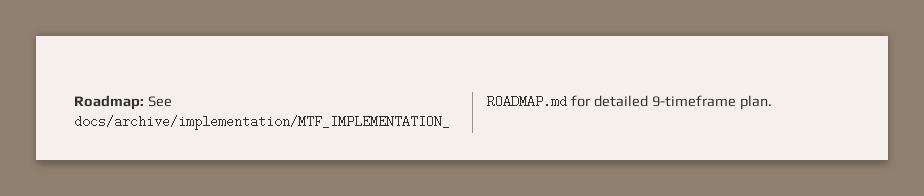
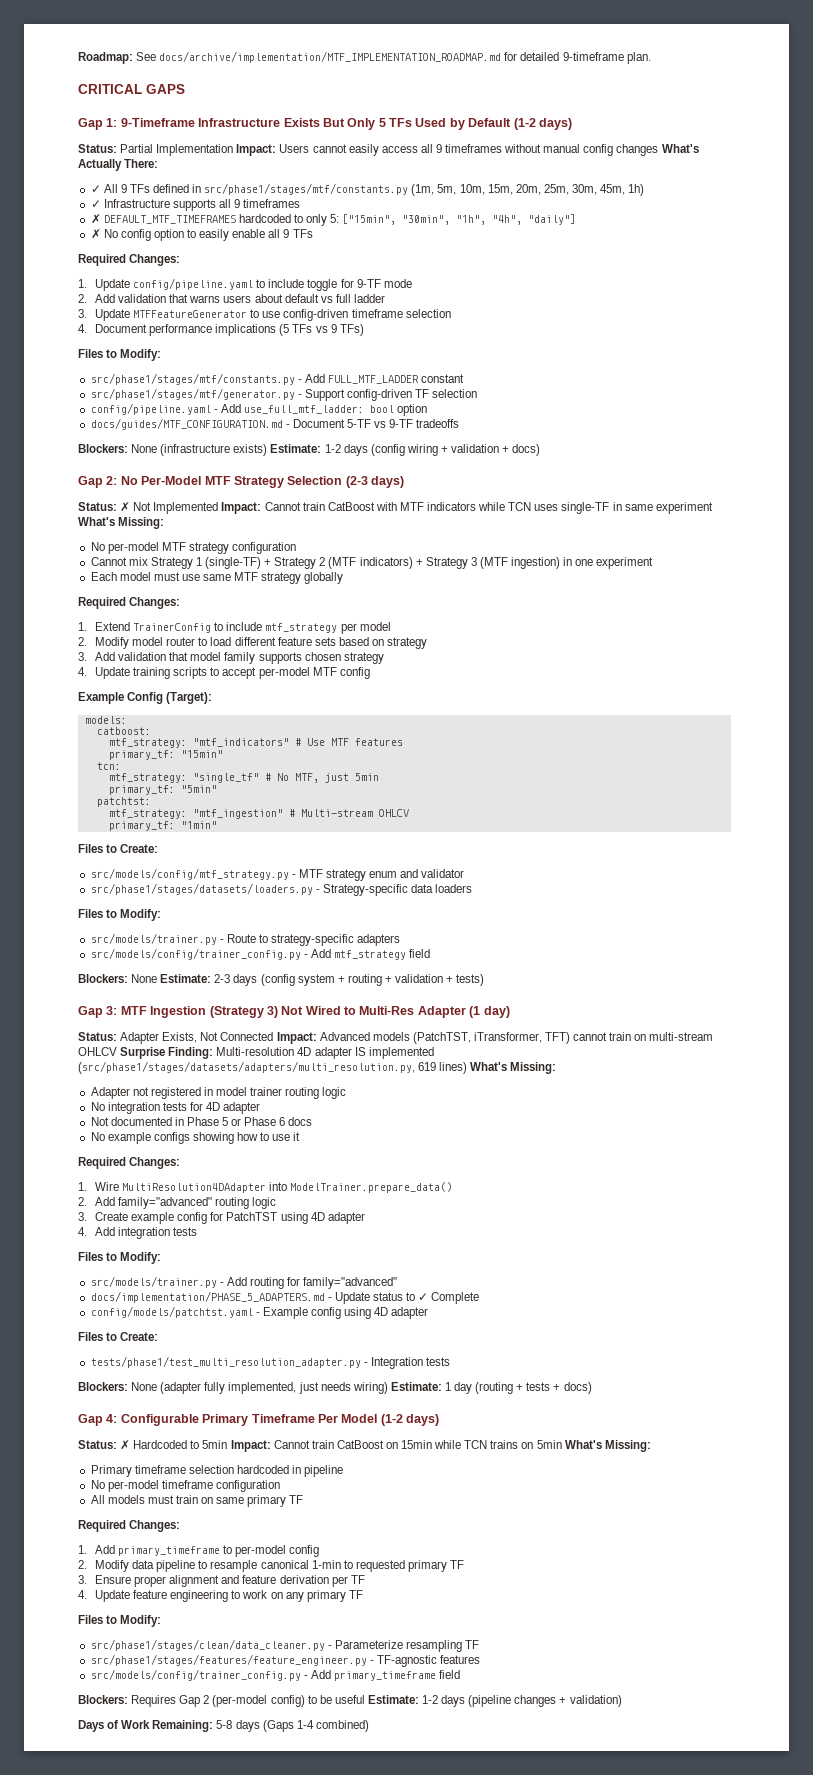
(772, 102) none -> [78,84,185,94] [78,118,572,130] [78,144,699,156] [78,159,159,171] [90,183,645,196] [90,199,301,211] [90,214,577,226] [90,229,313,241] [78,254,181,266] [78,278,412,291] [78,294,385,303] [78,309,451,321] [78,324,364,336] [78,349,162,361] [90,373,465,385] [90,388,478,401] [90,403,428,416] [90,418,460,430] [78,444,541,456] [78,476,404,488] [78,502,713,514] [78,517,165,529] [90,542,297,554] [90,557,654,569] [90,572,344,584] [78,597,181,609] [78,622,391,634] [78,637,428,649] [78,652,384,664] [78,667,370,679] [78,692,213,704] [84,716,127,724] [96,727,151,735] [108,738,403,748] [108,750,223,760] [96,762,121,770] [108,773,379,783] [108,785,217,795] [96,797,151,807] [108,809,409,819] [108,821,217,831] [78,844,159,853] [90,868,465,881] [90,883,473,896] [78,909,162,921] [90,933,401,946] [90,948,431,960] [78,974,485,986] [78,1006,510,1018] [78,1032,714,1044] [78,1047,434,1059] [78,1061,557,1074] [90,1087,347,1099] [90,1102,261,1114] [90,1117,313,1126] [90,1132,301,1144] [78,1157,181,1169] [78,1182,453,1193] [78,1197,277,1209] [78,1212,365,1224] [78,1227,198,1239] [78,1252,162,1264] [90,1276,398,1289] [90,1291,480,1304] [90,1306,429,1319] [78,1332,159,1341] [90,1356,450,1369] [78,1382,592,1394] [78,1414,439,1426] [78,1440,651,1452] [90,1465,344,1477] [90,1480,280,1492] [90,1495,304,1507] [78,1520,181,1532] [78,1545,320,1557] [78,1560,465,1572] [78,1575,365,1587] [78,1590,363,1602] [78,1615,162,1627] [90,1639,480,1652] [90,1654,480,1667] [90,1669,461,1681] [78,1695,622,1707] [78,1720,369,1732] // CRITICAL GAPS // Gap 1: 9-Timeframe Infrastructure Exists But Only 5 TFs Used by Default (1-2 days) // Status: Partial Implementation Impact: Users cannot easily access all 9 timeframes without manual config changes What's Actually There: // ✓ All 9 TFs defined in src/phase1/stages/mtf/constants.py (1m, 5m, 10m, 15m, 20m, 25m, 30m, 45m, 1h) // ✓ Infrastructure supports all 9 timeframes // ✗ DEFAULT_MTF_TIMEFRAMES hardcoded to only 5: ["15min", "30min", "1h", "4h", "daily"] // ✗ No config option to easily enable all 9 TFs // Required Changes: // 1. Update config/pipeline.yaml to include toggle for 9-TF mode // 2. Add validation that warns users about default vs full ladder // 3. Update MTFFeatureGenerator to use config-driven timeframe selection // 4. Document performance implications (5 TFs vs 9 TFs) // Files to Modify: // src/phase1/stages/mtf/constants.py - Add FULL_MTF_LADDER constant // src/phase1/stages/mtf/generator.py - Support config-driven TF selection // config/pipeline.yaml - Add use_full_mtf_ladder: bool option // docs/guides/MTF_CONFIGURATION.md - Document 5-TF vs 9-TF tradeoffs // Blockers: None (infrastructure exists) Estimate: 1-2 days (config wiring + validation + docs) // Gap 2: No Per-Model MTF Strategy Selection (2-3 days) // Status: ✗ Not Implemented Impact: Cannot train CatBoost with MTF indicators while TCN uses single-TF in same experiment What's Missing: // No per-model MTF strategy configuration // Cannot mix Strategy 1 (single-TF) + Strategy 2 (MTF indicators) + Strategy 3 (MTF ingestion) in one experiment // Each model must use same MTF strategy globally // Required Changes: // 1. Extend TrainerConfig to include mtf_strategy per model // 2. Modify model router to load different feature sets based on strategy // 3. Add validation that model family supports chosen strategy // 4. Update training scripts to accept per-model MTF config // Example Config (Target): // models: // catboost: // mtf_strategy: "mtf_indicators" # Use MTF features // primary_tf: "15min" // tcn: // mtf_strategy: "single_tf" # No MTF, just 5min // primary_tf: "5min" // patchtst: // mtf_strategy: "mtf_ingestion" # Multi-stream OHLCV // primary_tf: "1min" // Files to Create: // src/models/config/mtf_strategy.py - MTF strategy enum and validator // src/phase1/stages/datasets/loaders.py - Strategy-specific data loaders // Files to Modify: // src/models/trainer.py - Route to strategy-specific adapters // src/models/config/trainer_config.py - Add mtf_strategy field // Blockers: None Estimate: 2-3 days (config system + routing + validation + tests) // Gap 3: MTF Ingestion (Strategy 3) Not Wired to Multi-Res Adapter (1 day) // Status: Adapter Exists, Not Connected Impact: Advanced models (PatchTST, iTransformer, TFT) cannot train on multi-stream OHLCV Surprise Finding: Multi-resolution 4D adapter IS implemented (src/phase1/stages/datasets/adapters/multi_resolution.py, 619 lines) What's Missing: // Adapter not registered in model trainer routing logic // No integration tests for 4D adapter // Not documented in Phase 5 or Phase 6 docs // No example configs showing how to use it // Required Changes: // 1. Wire MultiResolution4DAdapter into ModelTrainer.prepare_data() // 2. Add family="advanced" routing logic // 3. Create example config for PatchTST using 4D adapter // 4. Add integration tests // Files to Modify: // src/models/trainer.py - Add routing for family="advanced" // docs/implementation/PHASE_5_ADAPTERS.md - Update status to ✓ Complete // config/models/patchtst.yaml - Example config using 4D adapter // Files to Create: // tests/phase1/test_multi_resolution_adapter.py - Integration tests // Blockers: None (adapter fully implemented, just needs wiring) Estimate: 1 day (routing + tests + docs) // Gap 4: Configurable Primary Timeframe Per Model (1-2 days) // Status: ✗ Hardcoded to 5min Impact: Cannot train CatBoost on 15min while TCN trains on 5min What's Missing: // Primary timeframe selection hardcoded in pipeline // No per-model timeframe configuration // All models must train on same primary TF // Required Changes: // 1. Add primary_timeframe to per-model config // 2. Modify data pipeline to resample canonical 1-min to requested primary TF // 3. Ensure proper alignment and feature derivation per TF // 4. Update feature engineering to work on any primary TF // Files to Modify: // src/phase1/stages/clean/data_cleaner.py - Parameterize resampling TF // src/phase1/stages/features/feature_engineer.py - TF-agnostic features // src/models/config/trainer_config.py - Add primary_timeframe field // Blockers: Requires Gap 2 (per-model config) to be useful Estimate: 1-2 days (pipeline changes + validation) // Days of Work Remaining: 5-8 days (Gaps 1-4 combined)

